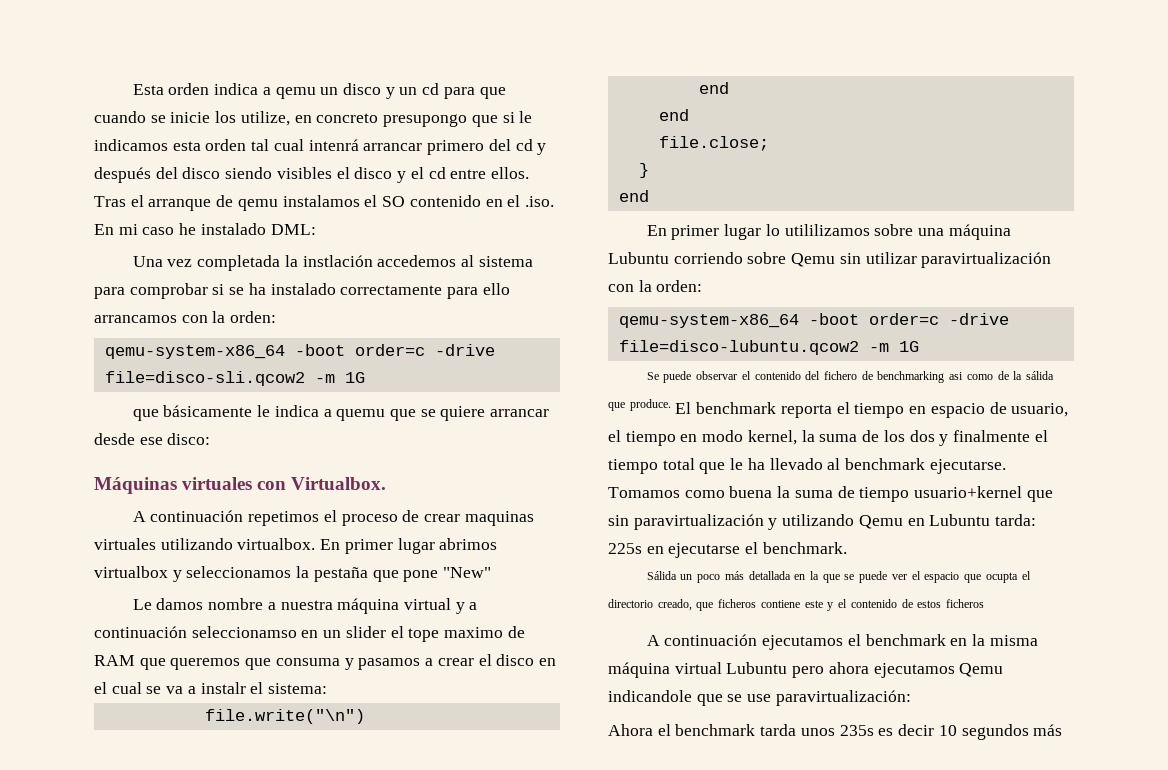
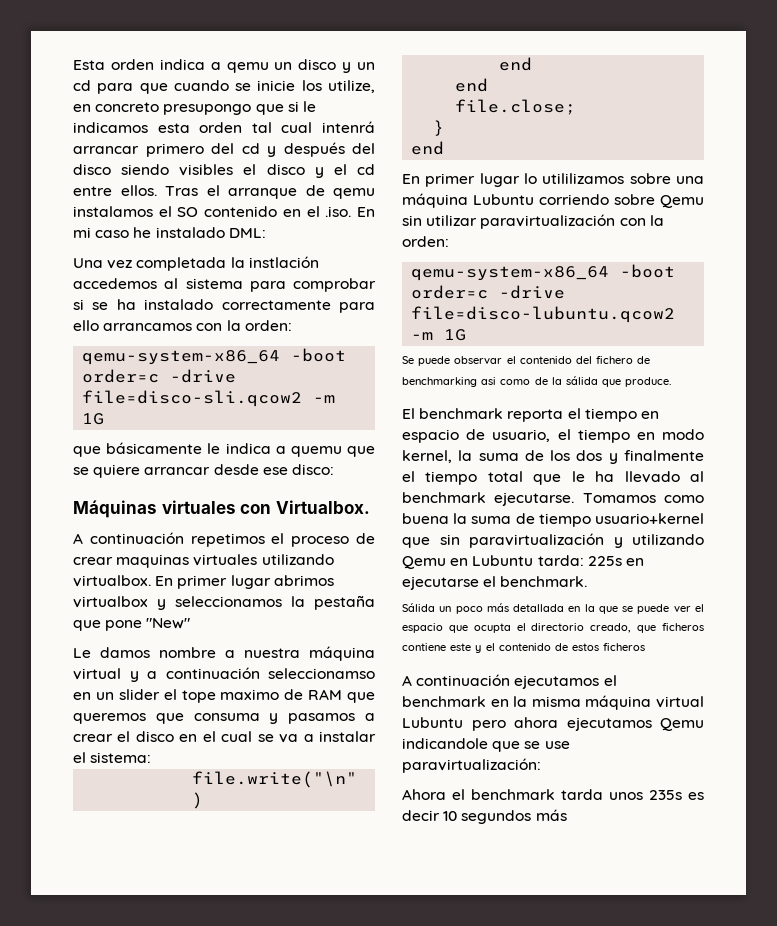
[200,682,246,694] instalr -> [319,731,377,742] instalar
(671, 405) none -> (672, 382) //

